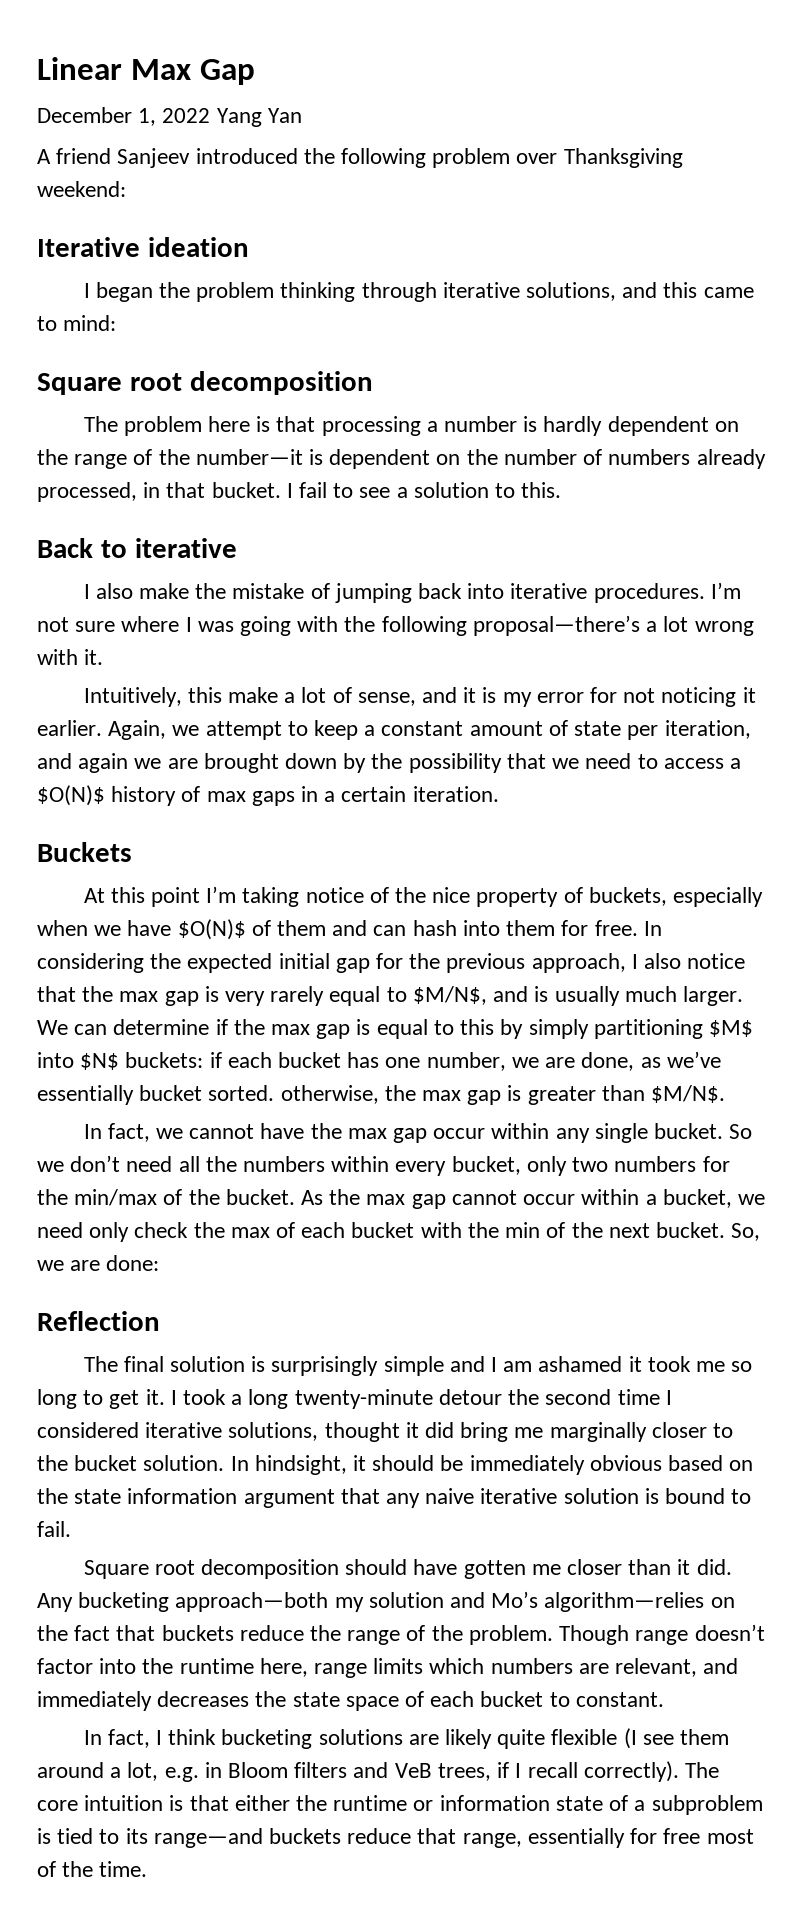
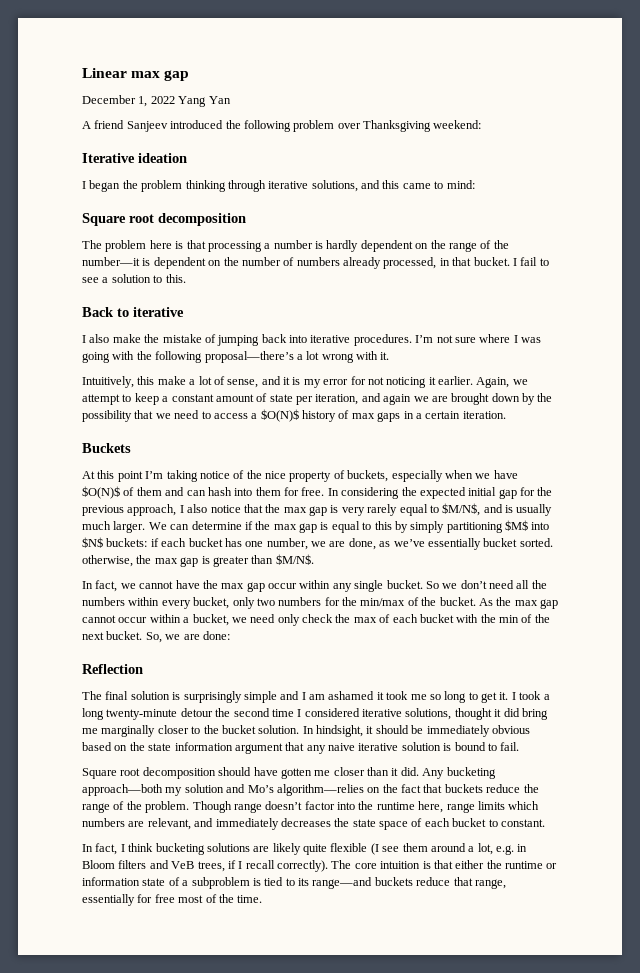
[130,59,255,85] Max Gap -> [131,70,190,81] max gap

